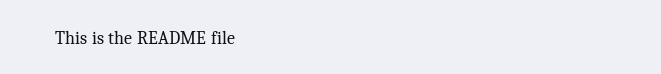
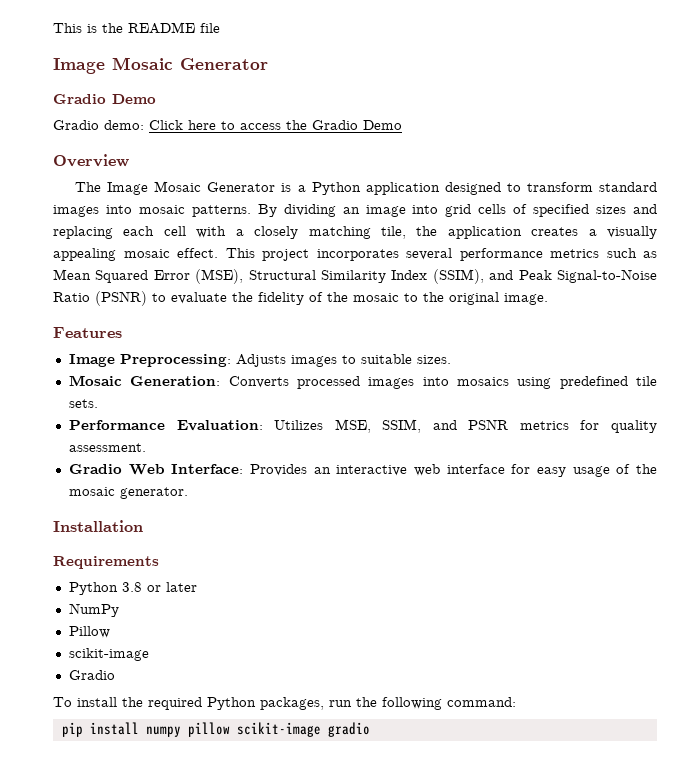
(235, 37) none -> [53,57,268,74] [53,94,156,104] [53,120,402,130] [53,154,129,167] [75,181,657,195] [53,204,658,217] [53,226,657,239] [53,248,657,261] [53,269,657,284] [53,291,548,306] [53,327,122,338] [68,354,451,367] [68,375,657,389] [68,399,98,408] [68,419,658,433] [68,443,146,452] [68,464,658,477] [68,487,188,499] [53,520,143,532] [53,556,159,569] [68,582,197,595] [68,603,119,617] [68,626,110,638] [68,648,149,661] [68,670,115,680] [53,697,516,710] [61,722,370,737] // Image Mosaic Generator // Gradio Demo // Gradio demo: Click here to access the Gradio Demo // Overview // The Image Mosaic Generator is a Python application designed to transform standard images into mosaic patterns. By dividing an image into grid cells of specified sizes and replacing each cell with a closely matching tile, the application creates a visually appealing mosaic effect. This project incorporates several performance metrics such as Mean Squared Error (MSE), Structural Similarity Index (SSIM), and Peak Signal-to-Noise Ratio (PSNR) to evaluate the fidelity of the mosaic to the original image. // Features // Image Preprocessing: Adjusts images to suitable sizes. // Mosaic Generation: Converts processed images into mosaics using predefined tile sets. // Performance Evaluation: Utilizes MSE, SSIM, and PSNR metrics for quality assessment. // Gradio Web Interface: Provides an interactive web interface for easy usage of the mosaic generator. // Installation // Requirements // Python 3.8 or later // NumPy // Pillow // scikit-image // Gradio // To install the required Python packages, run the following command: // pip install numpy pillow scikit-image gradio

